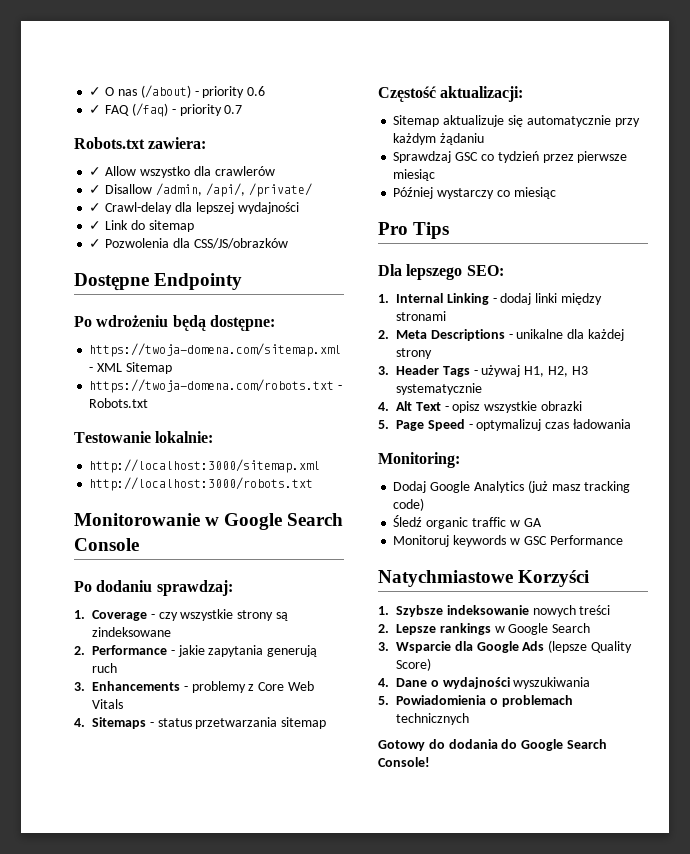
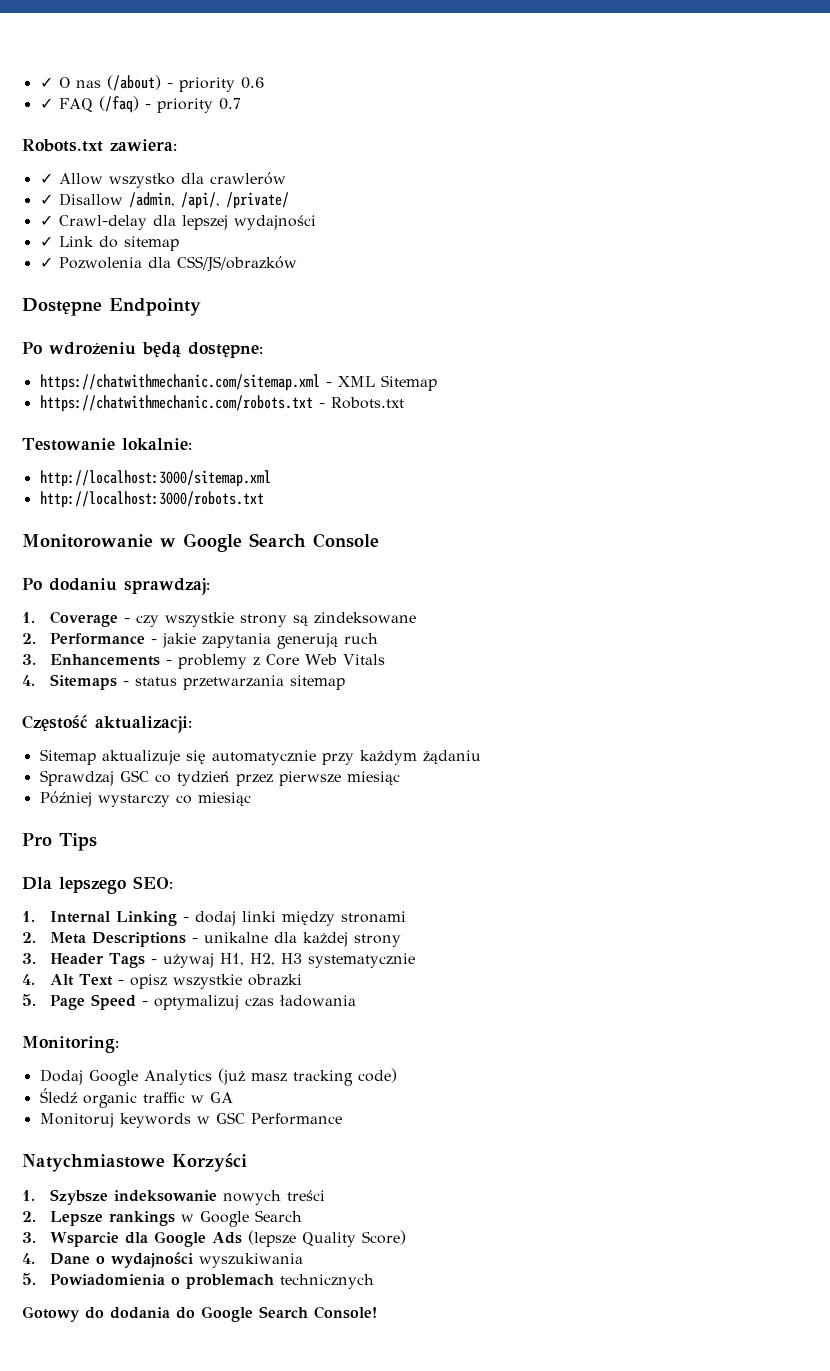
[89,343,342,357] https://twoja-domena.com/sitemap.xml -> [39,374,320,391] https://chatwithmechanic.com/sitemap.xml
[89,379,335,393] https://twoja-domena.com/robots.txt -> [39,395,313,412] https://chatwithmechanic.com/robots.txt

